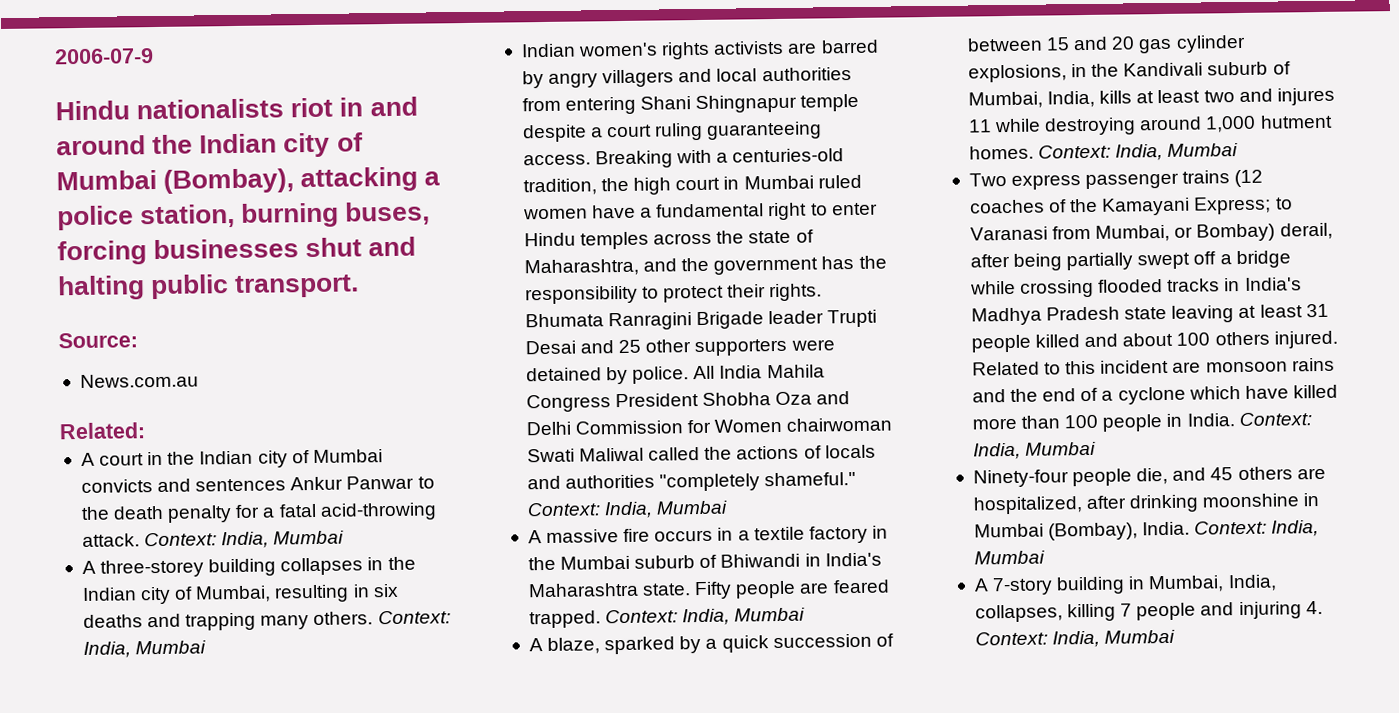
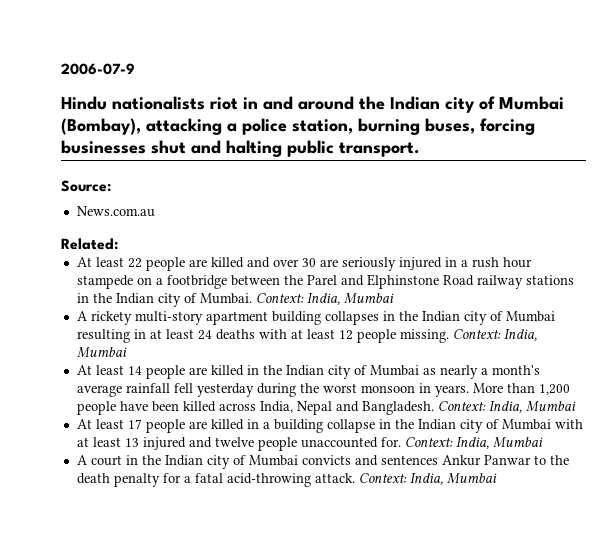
(146, 431) none -> [76,257,532,271] [76,274,574,289] [76,293,394,307] [76,311,555,325] [76,329,537,343] [76,347,127,358] [76,365,540,379] [76,383,570,397] [76,401,576,415] [76,419,583,433] [76,437,543,451] // At least 22 people are killed and over 30 are seriously injured in a rush hour stampede on a footbridge between the Parel and Elphinstone Road railway stations in the Indian city of Mumbai. Context: India, Mumbai // A rickety multi-story apartment building collapses in the Indian city of Mumbai resulting in at least 24 deaths with at least 12 people missing. Context: India, Mumbai // At least 14 people are killed in the Indian city of Mumbai as nearly a month's average rainfall fell yesterday during the worst monsoon in years. More than 1,200 people have been killed across India, Nepal and Bangladesh. Context: India, Mumbai // At least 17 people are killed in a building collapse in the Indian city of Mumbai with at least 13 injured and twelve people unaccounted for. Context: India, Mumbai
[81,556,416,578] [81,583,399,605] [82,610,451,631] [82,640,207,658] [520,39,879,60] [521,67,852,89] [521,93,860,115] [521,121,823,143] [522,148,845,169] [522,174,862,196] [522,202,878,221] [523,229,814,250] [523,255,887,277] [524,283,823,305] [524,309,878,331] [524,338,835,357] [525,364,825,385] [525,391,851,413] [525,417,893,436] [526,444,876,463] [526,471,857,492] [526,500,729,519] [527,525,888,544] [527,552,882,571] [527,579,890,600] [528,607,806,629] [528,633,894,655] [966,34,1246,54] [967,61,1291,83] [967,87,1335,109] [967,114,1333,136] [968,143,1239,161] [968,169,1264,190] [969,196,1293,216] [969,222,1333,242] [969,250,1291,271] [969,277,1302,298] [970,303,1329,326] [970,330,1338,353] [971,357,1335,376] [971,384,1338,405] [971,412,1312,432] [972,441,1097,460] [972,466,1326,488] [972,492,1320,515] [973,520,1320,541] [973,550,1045,565] [973,574,1277,596] [974,600,1323,623] [974,629,1176,648] // A three-storey building collapses in the Indian city of Mumbai, resulting in six deaths and trapping many others. Context: India, Mumbai // Indian women's rights activists are barred by angry villagers and local authorities from entering Shani Shingnapur temple despite a court ruling guaranteeing access. Breaking with a centuries-old tradition, the high court in Mumbai ruled women have a fundamental right to enter Hindu temples across the state of Maharashtra, and the government has the responsibility to protect their rights. Bhumata Ranragini Brigade leader Trupti Desai and 25 other supporters were detained by police. All India Mahila Congress President Shobha Oza and Delhi Commission for Women chairwoman Swati Maliwal called the actions of locals and authorities "completely shameful." Context: India, Mumbai // A massive fire occurs in a textile factory in the Mumbai suburb of Bhiwandi in India's Maharashtra state. Fifty people are feared trapped. Context: India, Mumbai // A blaze, sparked by a quick succession of between 15 and 20 gas cylinder explosions, in the Kandivali suburb of Mumbai, India, kills at least two and injures 11 while destroying around 1,000 hutment homes. Context: India, Mumbai // Two express passenger trains (12 coaches of the Kamayani Express; to Varanasi from Mumbai, or Bombay) derail, after being partially swept off a bridge while crossing flooded tracks in India's Madhya Pradesh state leaving at least 31 people killed and about 100 others injured. Related to this incident are monsoon rains and the end of a cyclone which have killed more than 100 people in India. Context: India, Mumbai // Ninety-four people die, and 45 others are hospitalized, after drinking moonshine in Mumbai (Bombay), India. Context: India, Mumbai // A 7-story building in Mumbai, India, collapses, killing 7 people and injuring 4. Context: India, Mumbai -> (497, 478) none

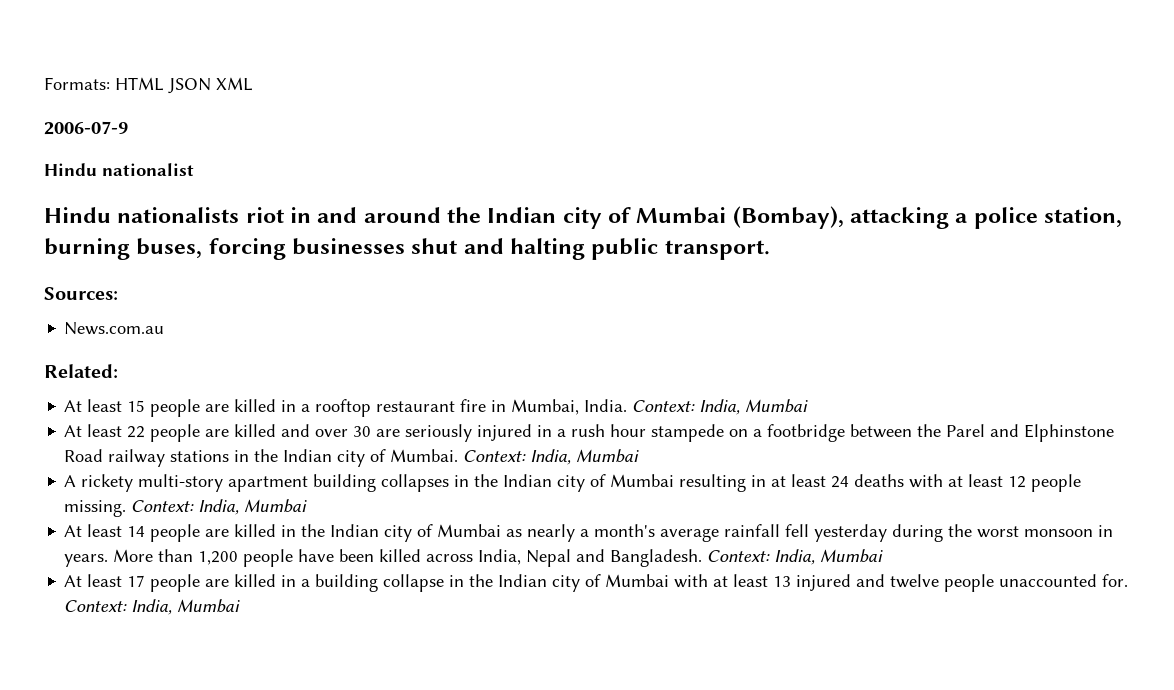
(61, 69) none -> [44,77,253,94] Formats: HTML JSON XML //
(135, 69) none -> [44,163,194,176] // Hindu nationalist
[61,180,111,192] Source: -> [44,287,118,300] Sources:
(118, 244) none -> [64,399,809,417] // At least 15 people are killed in a rooftop restaurant fire in Mumbai, India. Context: India, Mumbai
[76,455,569,469] [76,473,497,487] // A court in the Indian city of Mumbai convicts and sentences Ankur Panwar to the death penalty for a fatal acid-throwing attack. Context: India, Mumbai -> (241, 606) none

